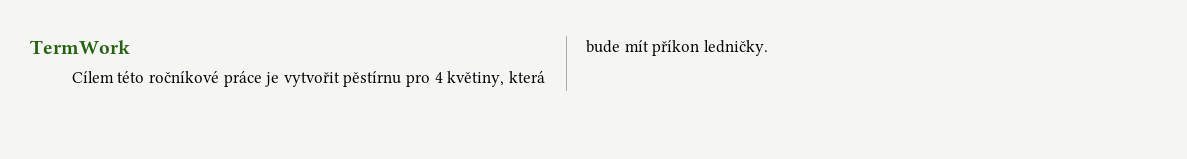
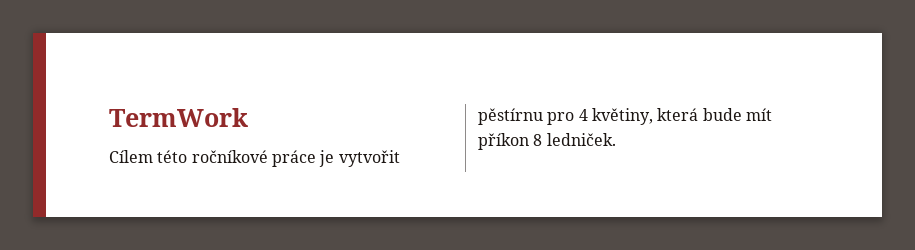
[703,40,768,56] ledničky. -> [533,133,616,146] 8 ledniček.

